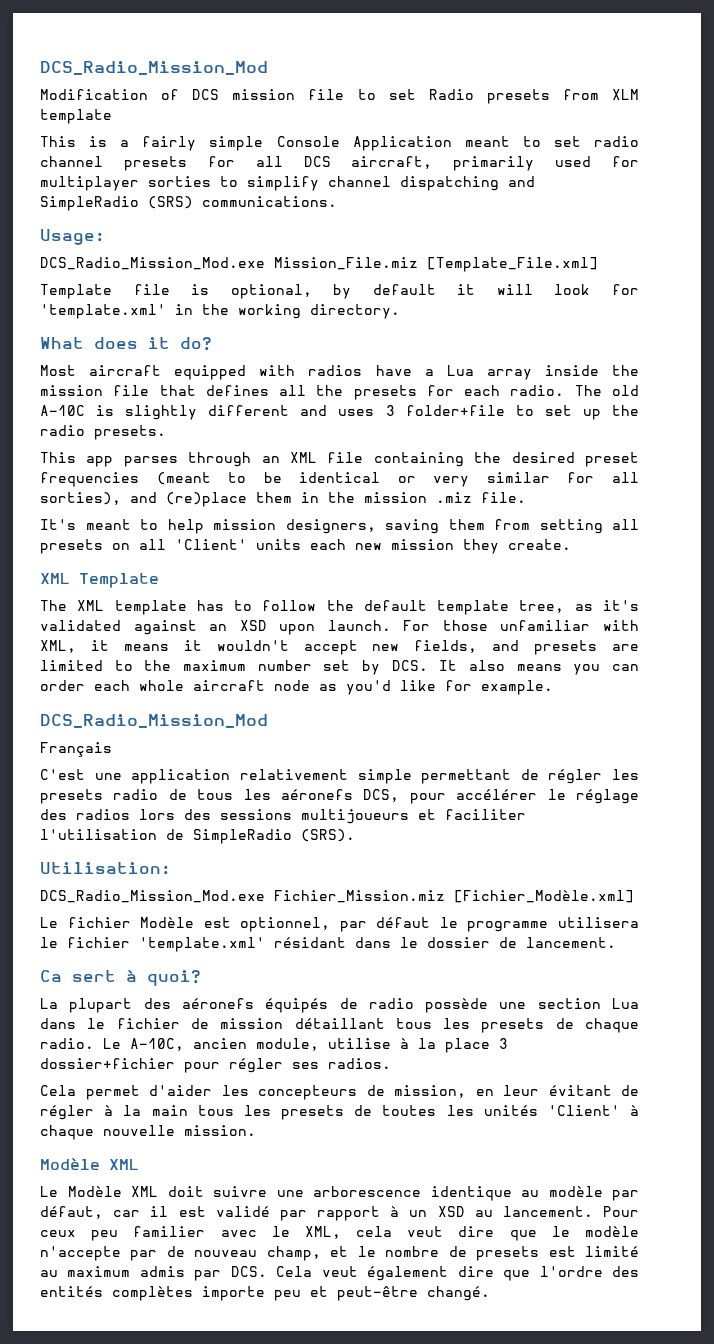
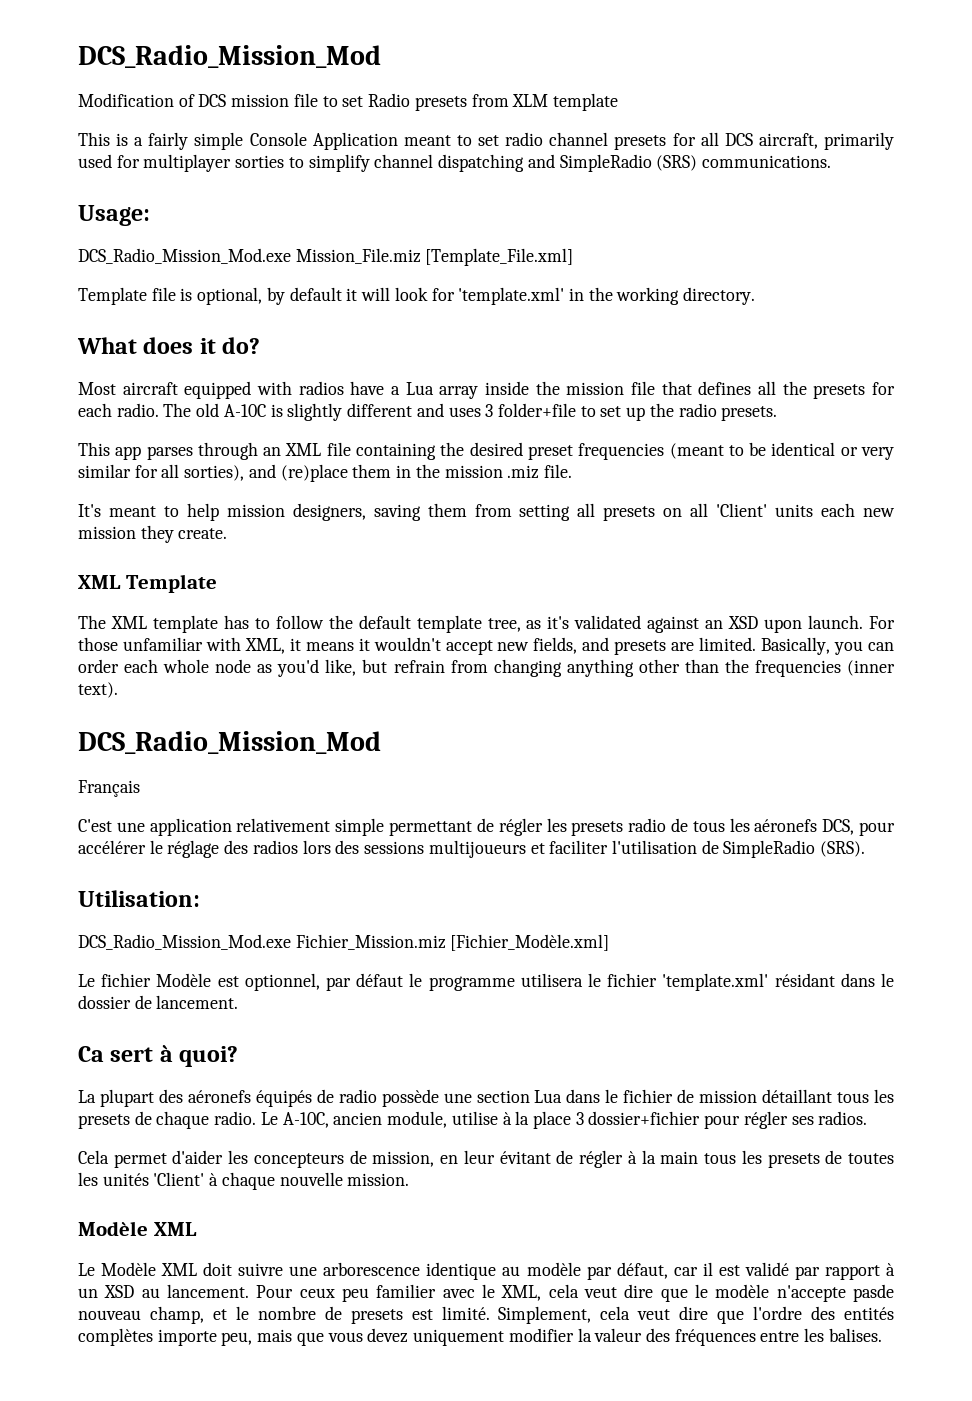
[40,660,562,675] limited to the maximum number set by DCS. It also means -> [699,637,831,655] limited. Basically,
[193,680,265,691] aircraft -> (210, 666) none
[400,680,553,695] like for example. -> [325,659,895,677] [78,682,118,698] like, but refrain from changing anything other than the frequencies (inner text).
[130,1246,185,1261] par de -> [853,1284,895,1302] pasde
[585,1246,639,1257] [40,1266,449,1281] limité au maximum admis par DCS. Cela veut également -> [441,1306,671,1324] limité. Simplement, cela veut
[274,1286,490,1301] peu et peut-être changé. -> [221,1328,882,1346] peu, mais que vous devez uniquement modifier la valeur des fréquences entre les balises.

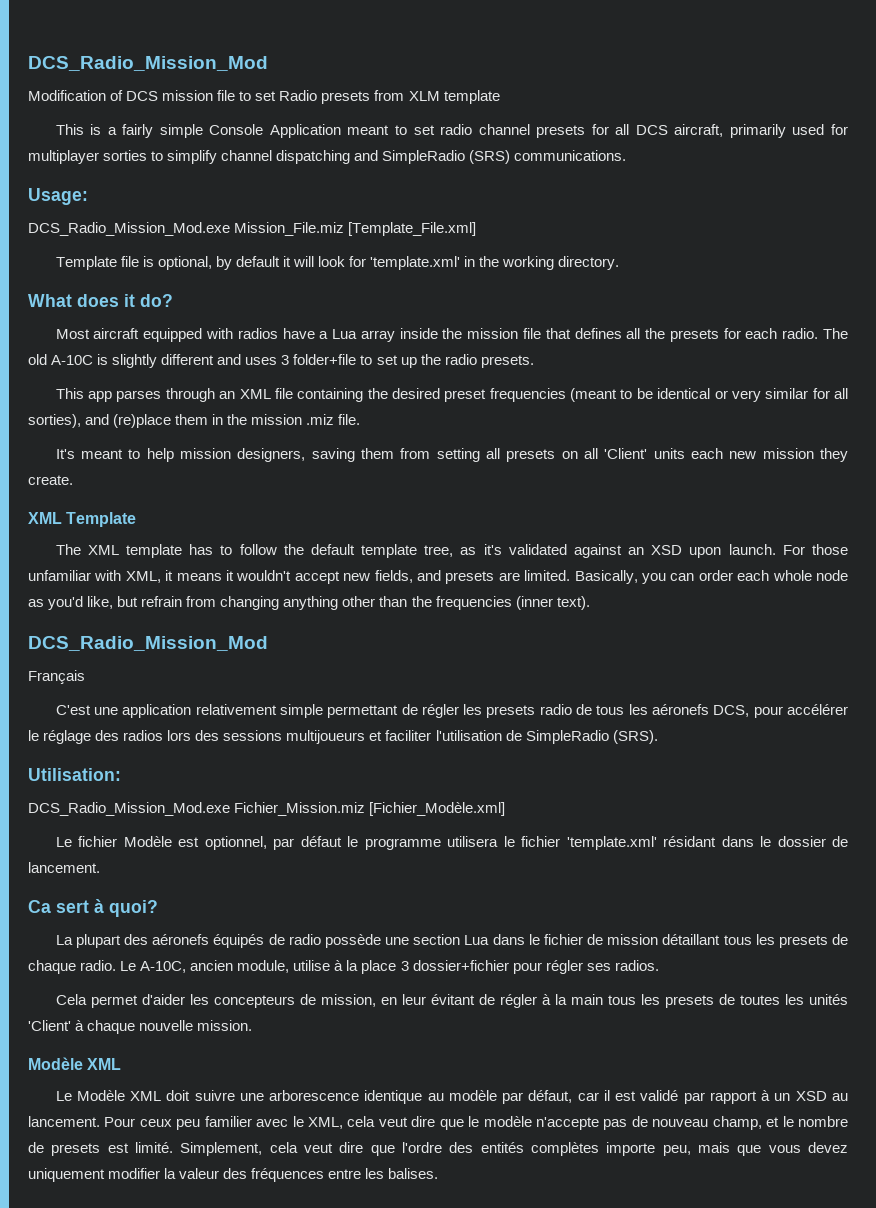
[853,1284,895,1302] pasde -> [603,1116,648,1130] pas de

